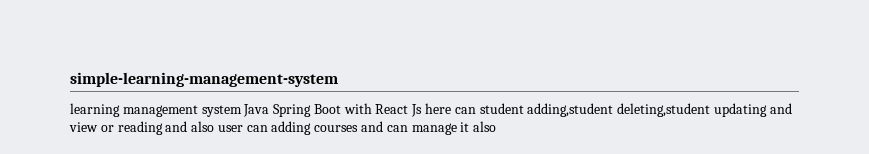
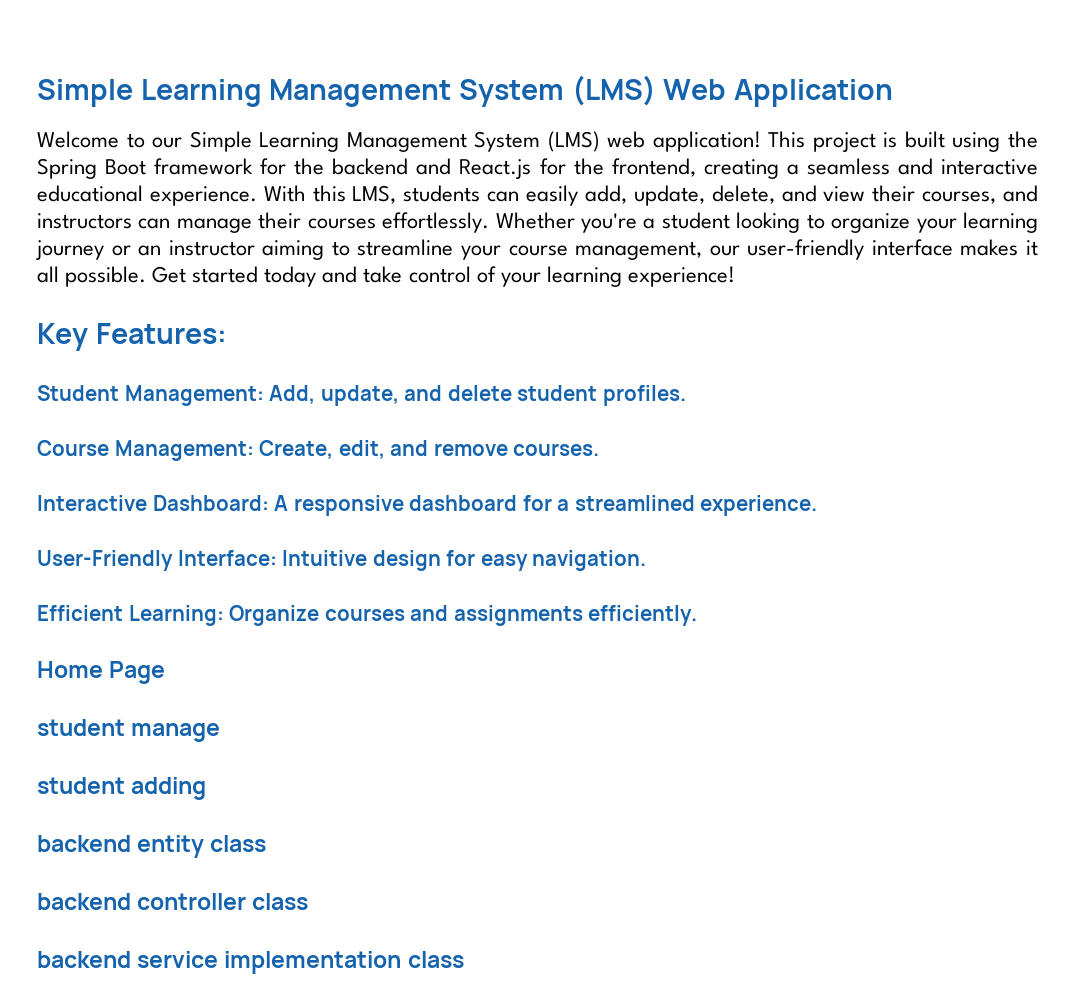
[70,72,338,87] [70,103,792,117] [69,121,497,135] simple-learning-management-system // learning management system Java Spring Boot with React Js here can student adding,student deleting,student updating and view or reading and also user can adding courses and can manage it also -> [37,75,894,107] [37,131,1038,152] [37,158,1039,179] [37,185,1038,206] [37,212,1038,233] [35,239,1038,260] [37,266,735,287] [37,323,227,351] [37,385,686,406] [37,440,600,461] [37,495,818,516] [37,550,647,571] [37,605,698,626] [37,661,166,684] [37,719,221,742] [37,777,207,800] [37,835,267,858] [37,893,309,910] [37,951,464,974] Simple Learning Management System (LMS) Web Application // Welcome to our Simple Learning Management System (LMS) web application! This project is built using the Spring Boot framework for the backend and React.js for the frontend, creating a seamless and interactive educational experience. With this LMS, students can easily add, update, delete, and view their courses, and instructors can manage their courses effortlessly. Whether you're a student looking to organize your learning journey or an instructor aiming to streamline your course management, our user-friendly interface makes it all possible. Get started today and take control of your learning experience! // Key Features: // Student Management: Add, update, and delete student profiles. // Course Management: Create, edit, and remove courses. // Interactive Dashboard: A responsive dashboard for a streamlined experience. // User-Friendly Interface: Intuitive design for easy navigation. // Efficient Learning: Organize courses and assignments efficiently. // Home Page // student manage // student adding // backend entity class // backend controller class // backend service implementation class

